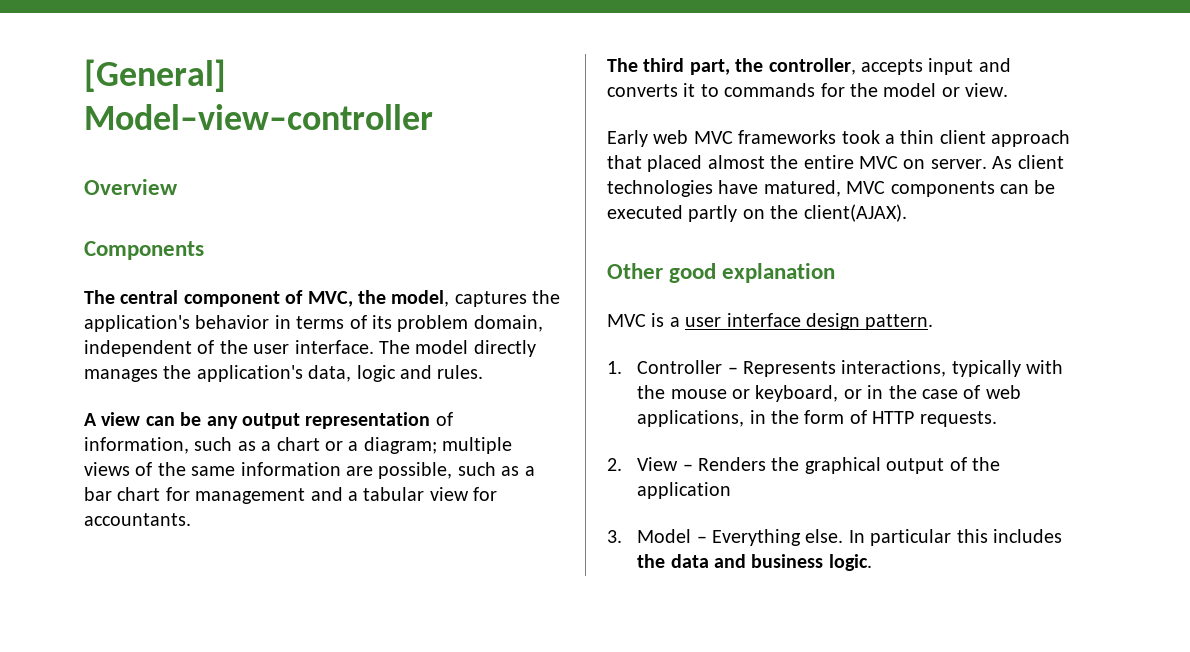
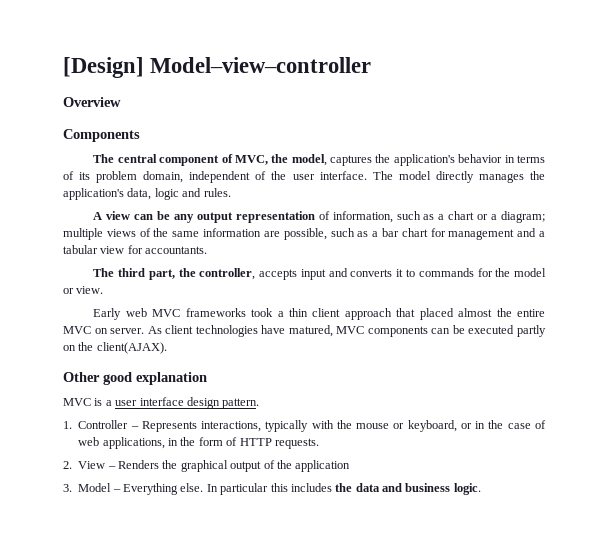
[84,59,226,92] [General] -> [63,57,144,78] [Design]

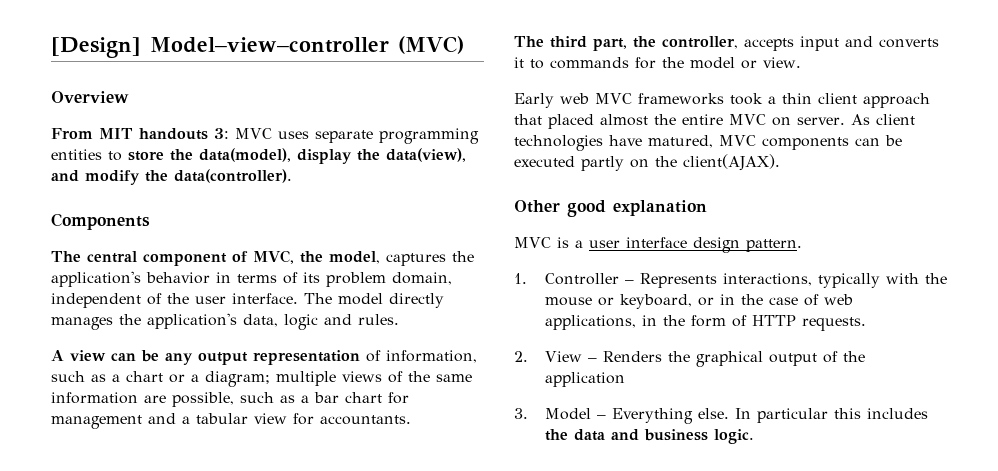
(372, 65) none -> [398,36,464,54] (MVC)
(121, 102) none -> [51,128,479,144] [51,148,466,164] [51,169,292,185] // From MIT handouts 3: MVC uses separate programming entities to store the data(model), display the data(view), and modify the data(controller).

